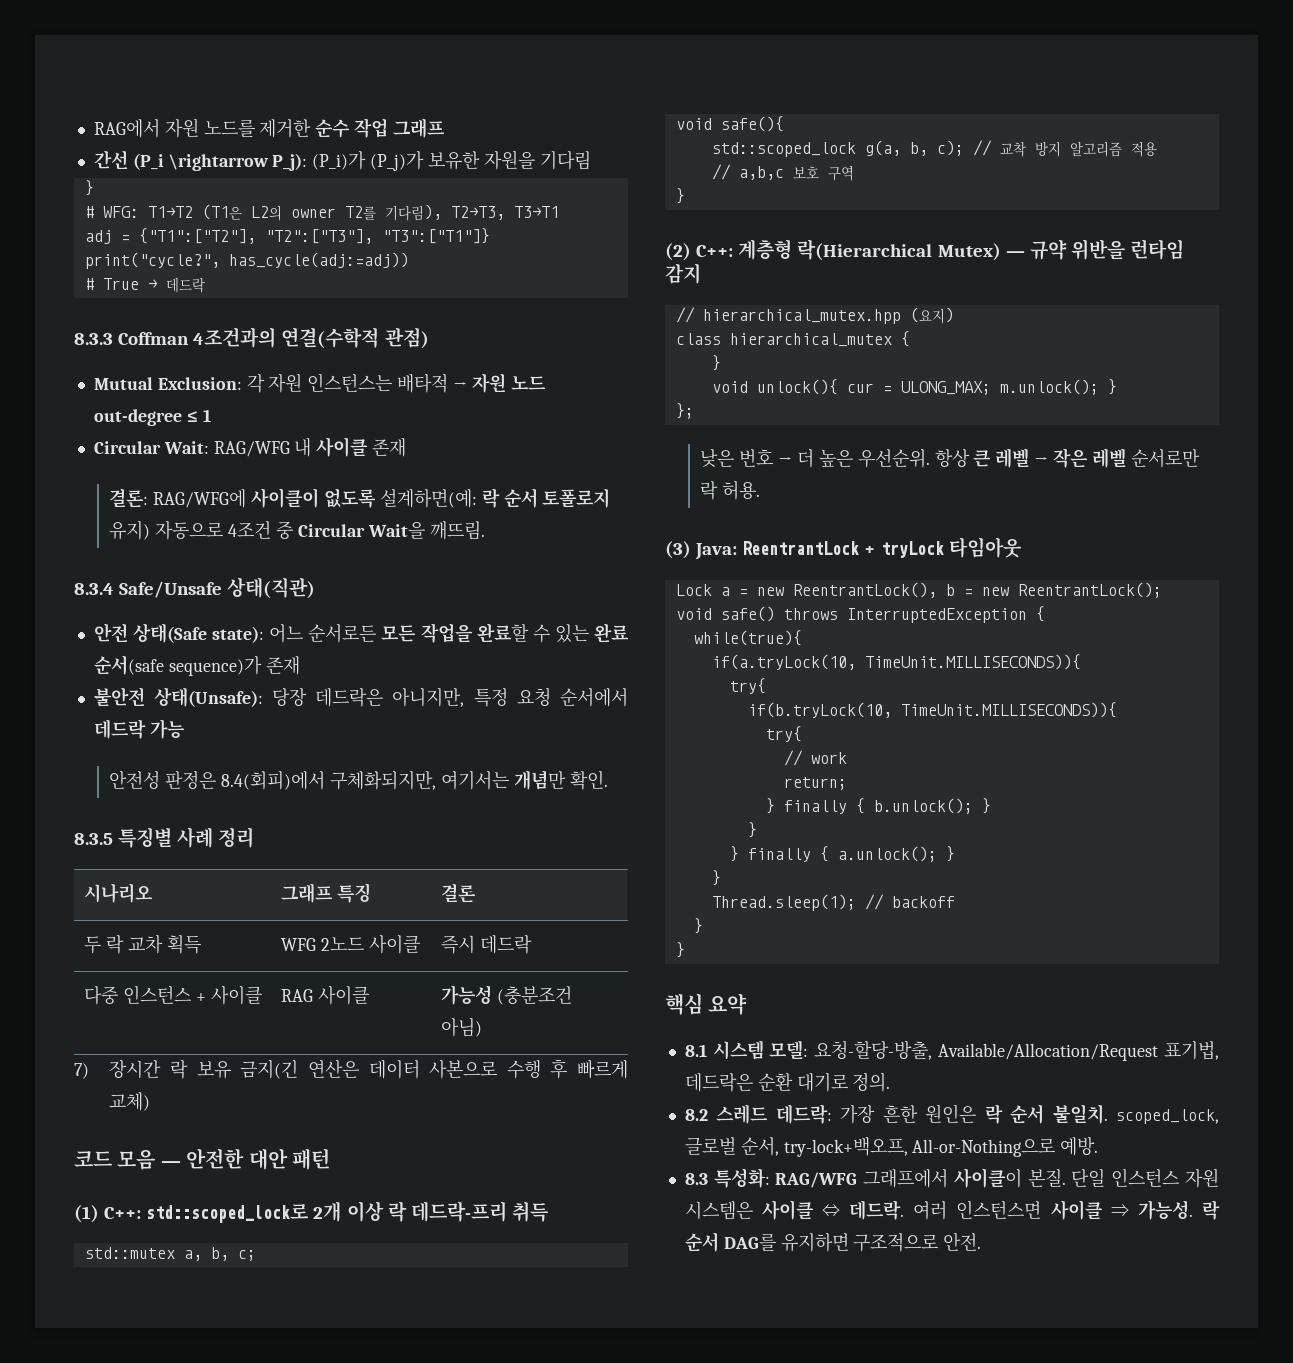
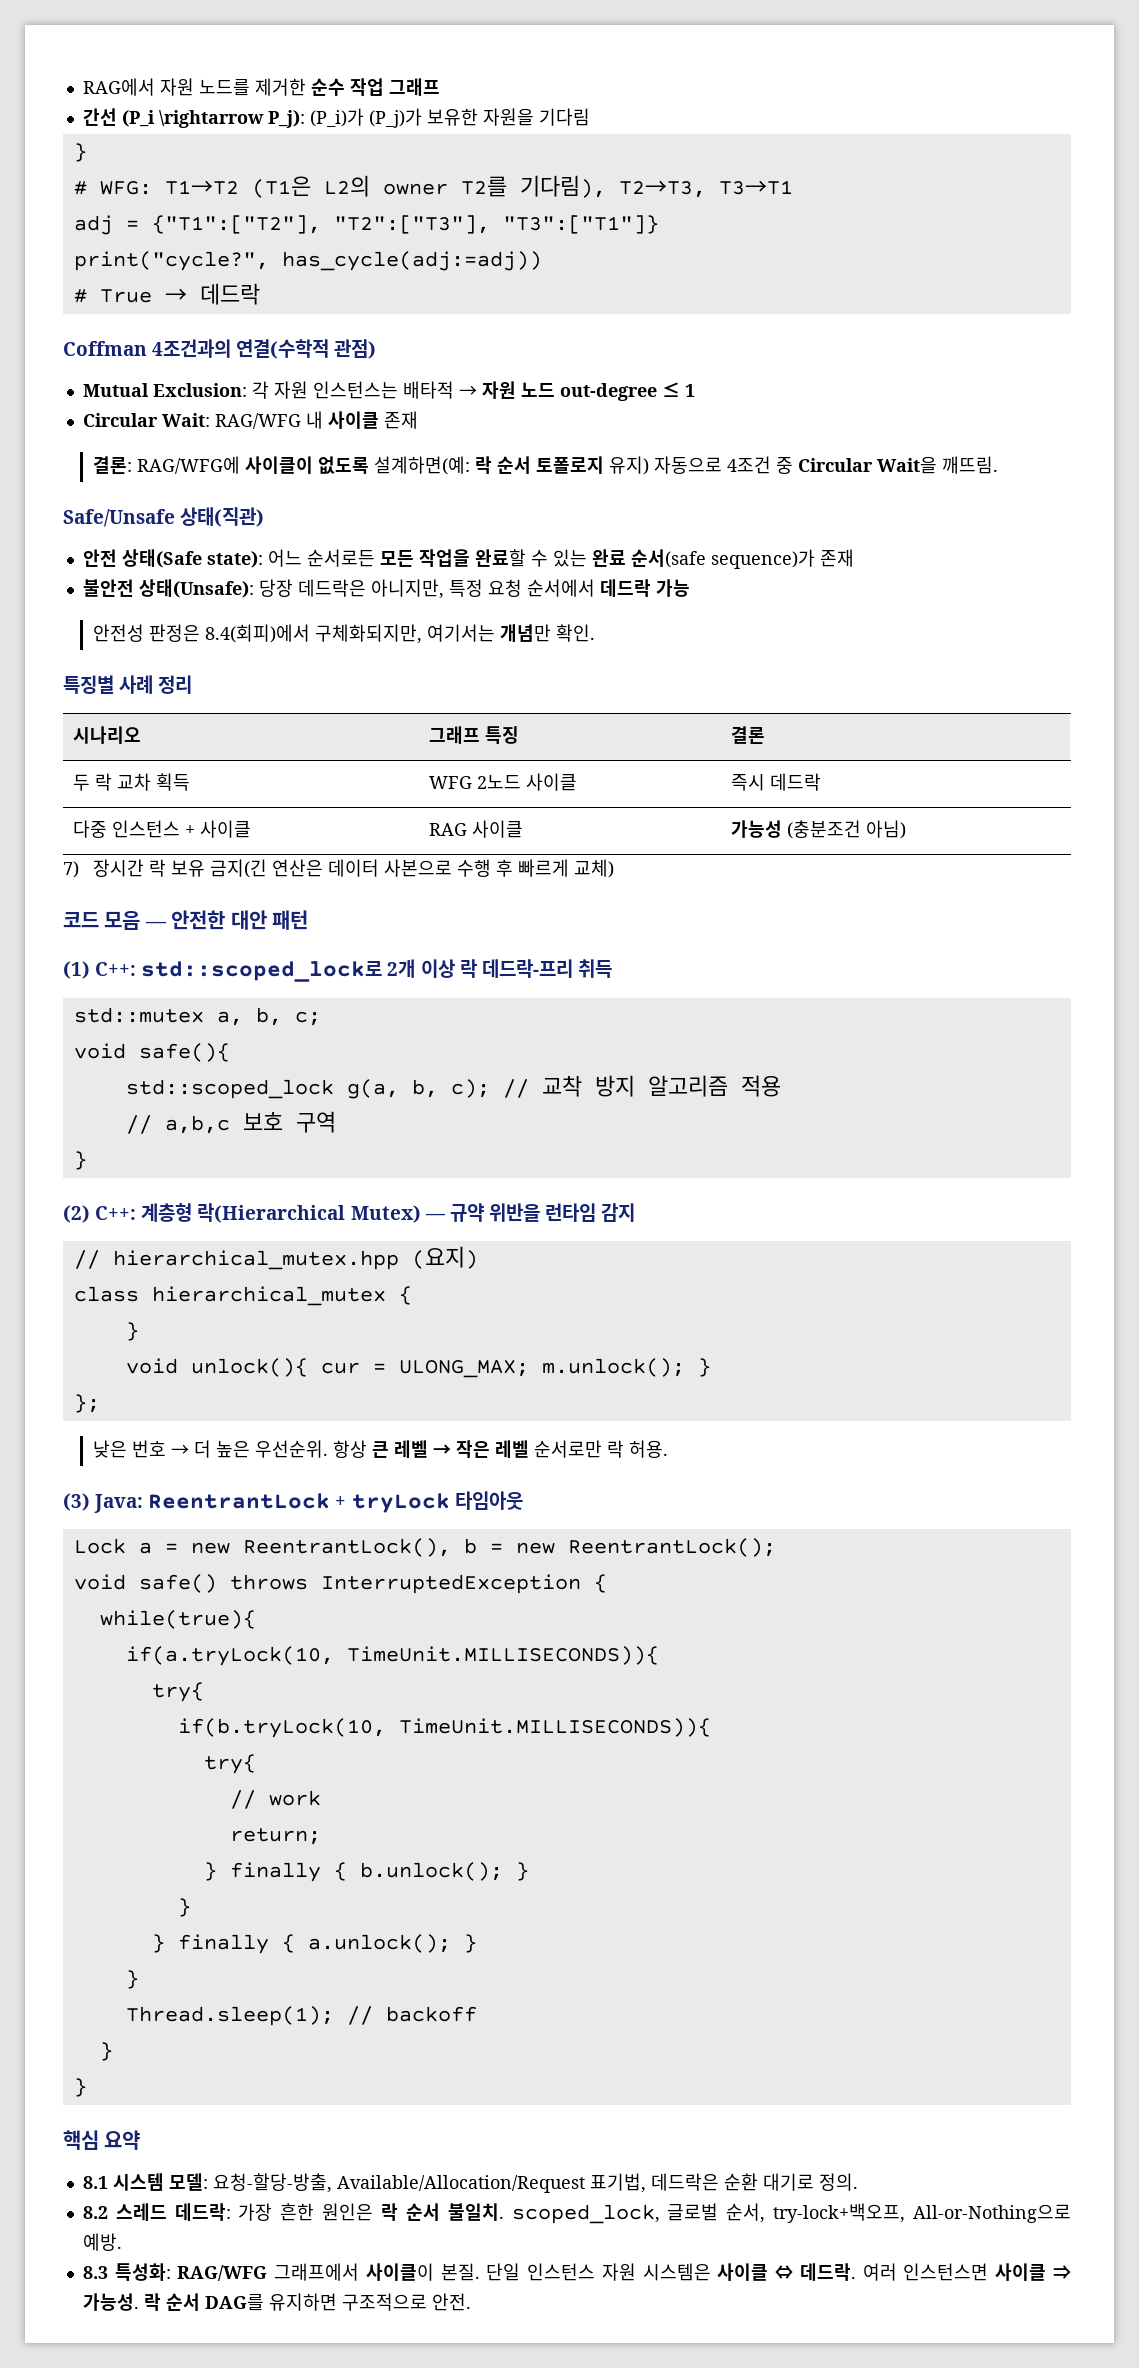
[74,333,113,345] 8.3.3 -> (260, 294) none
[74,583,114,595] 8.3.4 -> (998, 465) none
[74,833,113,845] 8.3.5 -> (595, 633) none

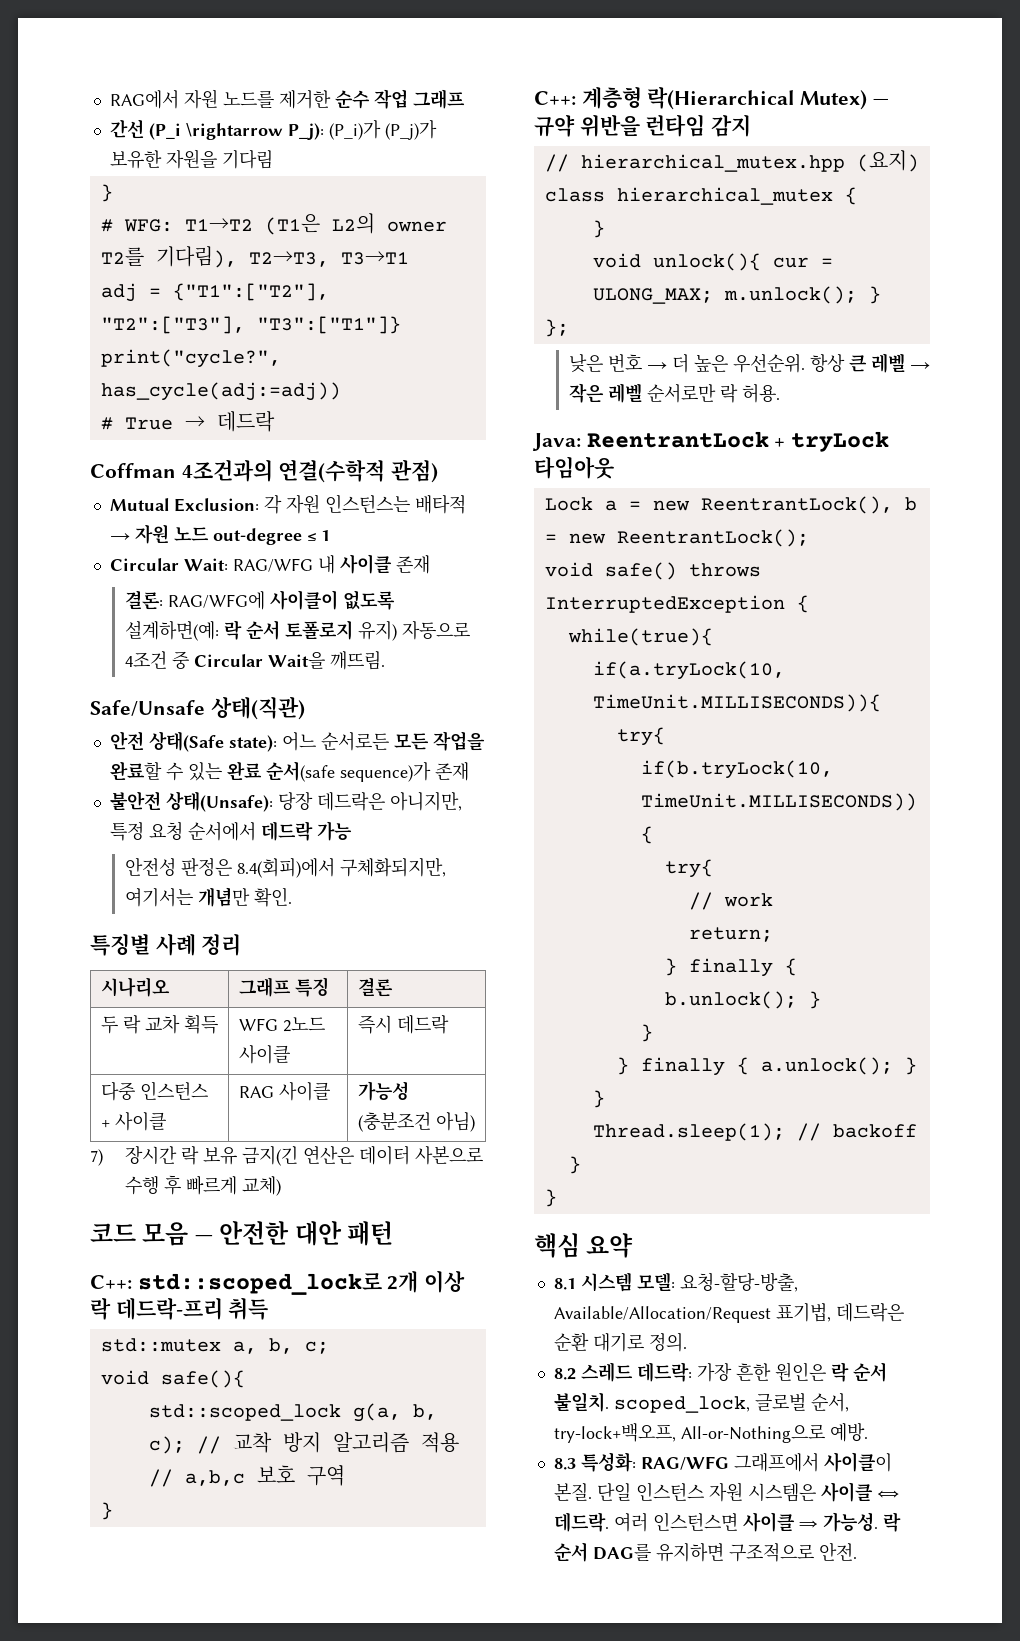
[63,961,90,979] (1) -> (394, 1233) none
[63,1205,90,1223] (2) -> (113, 1511) none
[63,1493,90,1511] (3) -> (780, 393) none

